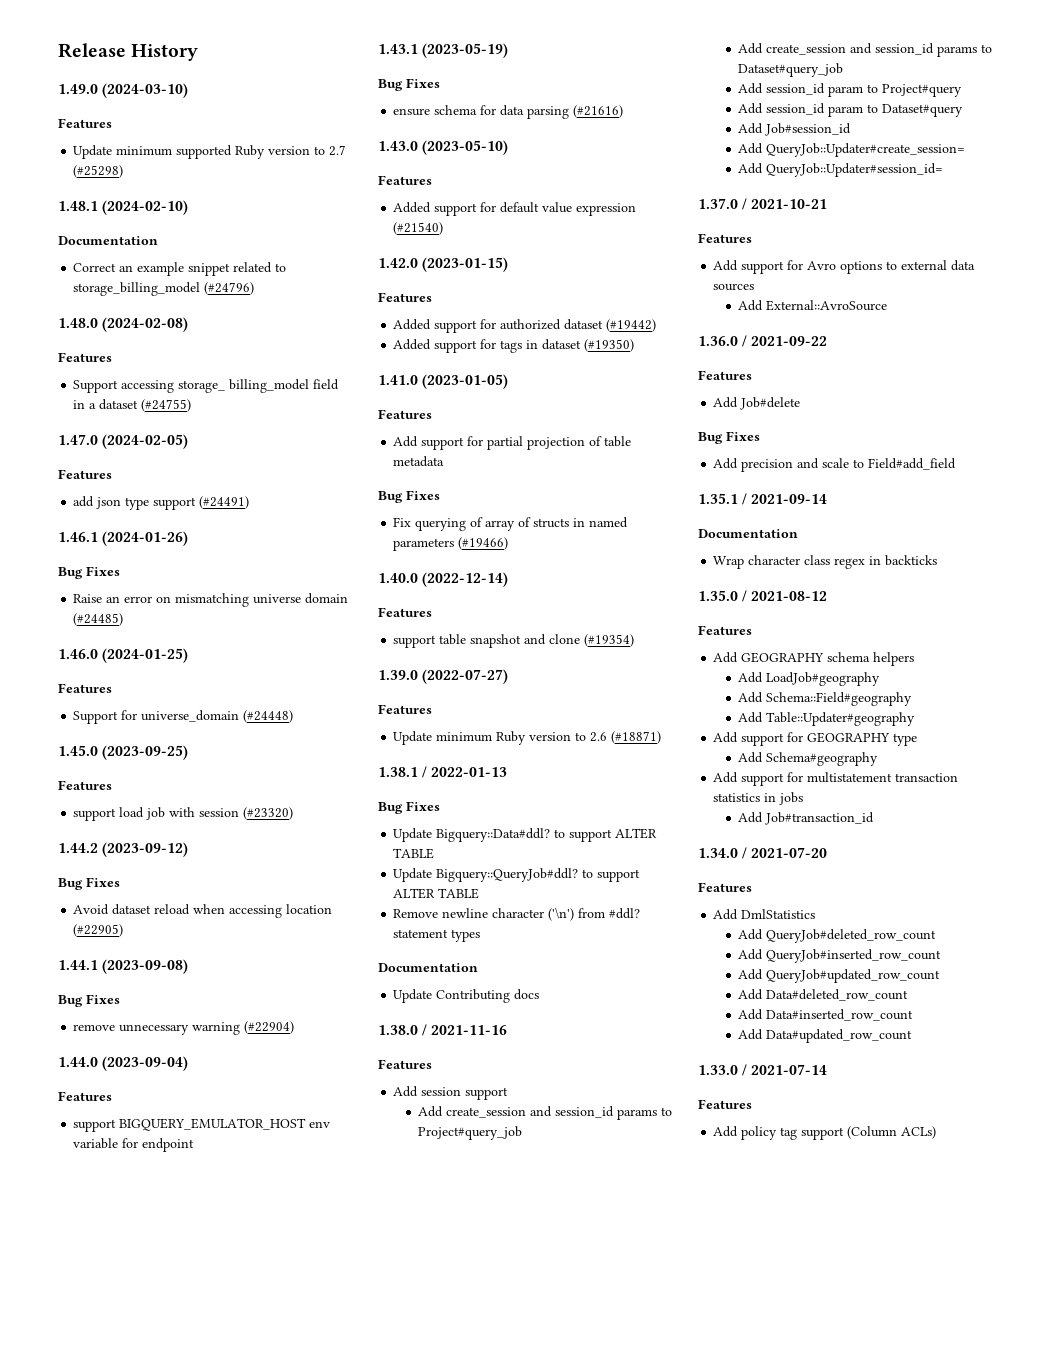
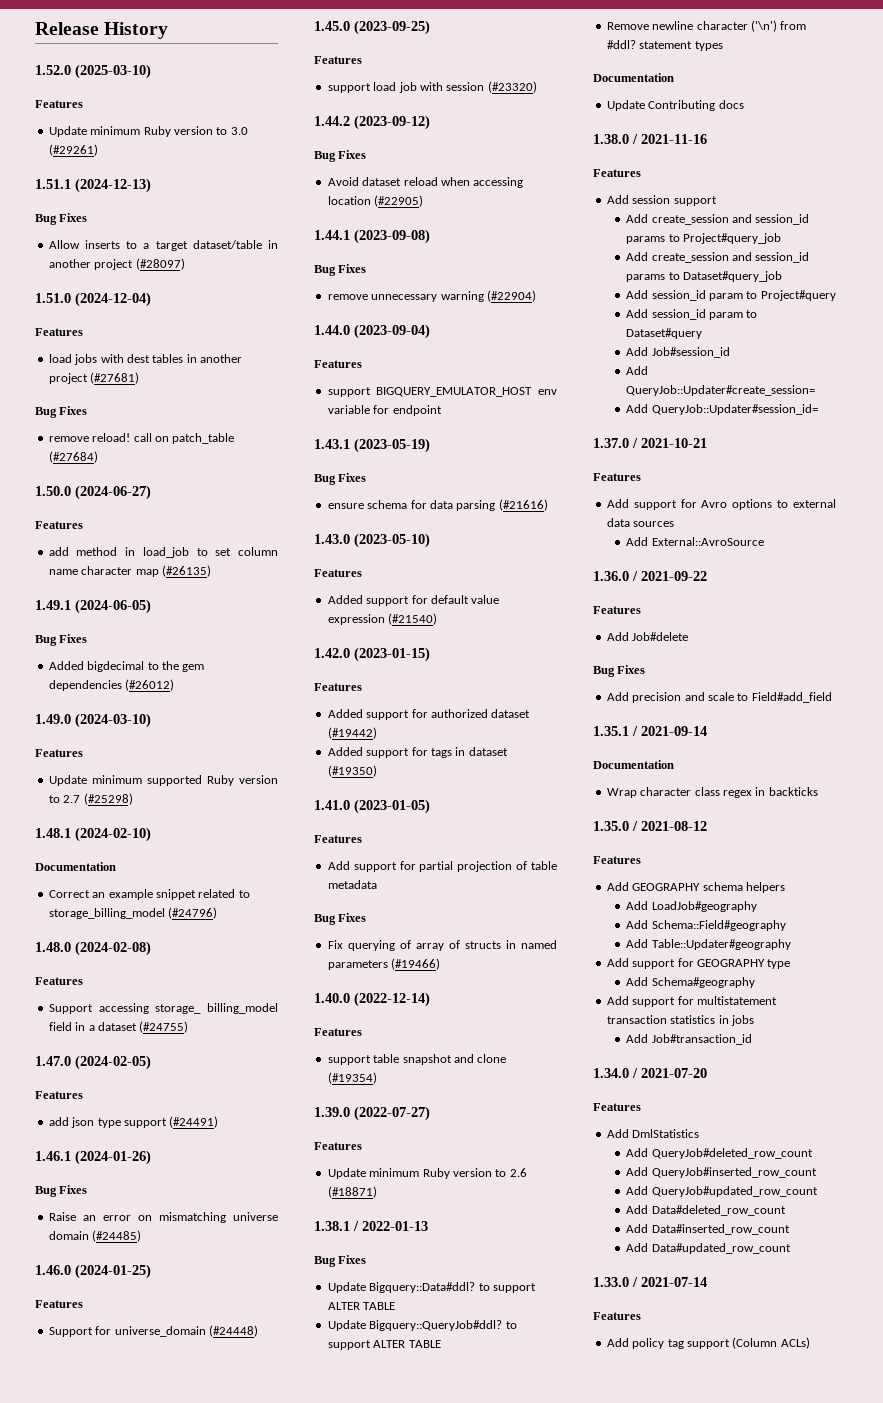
(199, 52) none -> [35,64,151,79] [35,100,83,108] [48,126,248,137] [48,144,98,156] [35,178,151,193] [35,213,88,225] [48,240,278,251] [48,258,185,270] [35,292,151,307] [35,328,83,336] [48,354,242,365] [48,372,140,384] [35,406,88,418] [48,433,235,444] [48,451,98,463] [35,485,151,500] [35,521,83,529] [48,547,278,558] [48,565,211,577] [35,599,151,614] [35,634,88,646] [48,661,205,672] [48,679,175,691] // 1.52.0 (2025-03-10) // Features // Update minimum Ruby version to 3.0 (#29261) // 1.51.1 (2024-12-13) // Bug Fixes // Allow inserts to a target dataset/table in another project (#28097) // 1.51.0 (2024-12-04) // Features // load jobs with dest tables in another project (#27681) // Bug Fixes // remove reload! call on patch_table (#27684) // 1.50.0 (2024-06-27) // Features // add method in load_job to set column name character map (#26135) // 1.49.1 (2024-06-05) // Bug Fixes // Added bigdecimal to the gem dependencies (#26012)

